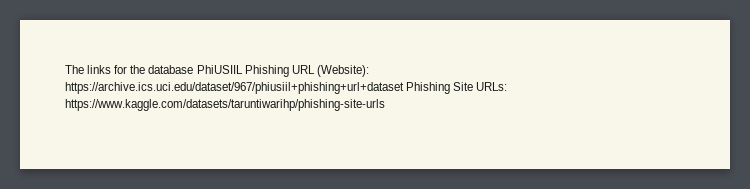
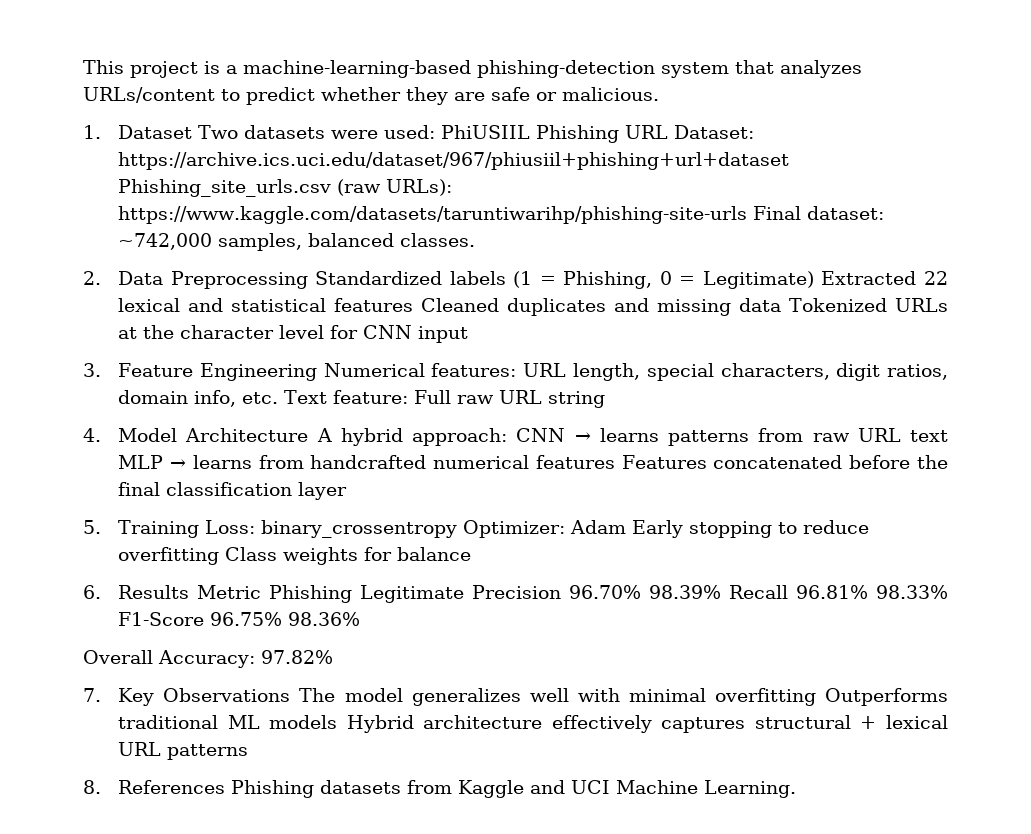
[65,65,369,77] [65,82,508,94] [65,99,385,111] The links for the database PhiUSIIL Phishing URL (Website): https://archive.ics.uci.edu/dataset/967/phiusiil+phishing+url+dataset Phishing Site URLs: https://www.kaggle.com/datasets/taruntiwarihp/phishing-site-urls -> [83,60,862,78] [83,87,659,105] [83,125,755,143] [118,152,790,170] [118,179,453,197] [118,206,885,224] [118,233,476,251] [83,271,948,289] [118,298,949,316] [118,325,469,343] [83,363,948,381] [118,390,606,408] [83,428,949,446] [118,455,948,469] [118,482,348,500] [83,520,870,538] [118,547,472,565] [83,585,948,603] [118,612,361,626] [83,650,333,668] [83,688,948,706] [118,715,948,733] [118,742,249,760] [83,780,797,798] This project is a machine-learning-based phishing-detection system that analyzes URLs/content to predict whether they are safe or malicious. // 1. Dataset Two datasets were used: PhiUSIIL Phishing URL Dataset: https://archive.ics.uci.edu/dataset/967/phiusiil+phishing+url+dataset Phishing_site_urls.csv (raw URLs): https://www.kaggle.com/datasets/taruntiwarihp/phishing-site-urls Final dataset: ~742,000 samples, balanced classes. // 2. Data Preprocessing Standardized labels (1 = Phishing, 0 = Legitimate) Extracted 22 lexical and statistical features Cleaned duplicates and missing data Tokenized URLs at the character level for CNN input // 3. Feature Engineering Numerical features: URL length, special characters, digit ratios, domain info, etc. Text feature: Full raw URL string // 4. Model Architecture A hybrid approach: CNN → learns patterns from raw URL text MLP → learns from handcrafted numerical features Features concatenated before the final classification layer // 5. Training Loss: binary_crossentropy Optimizer: Adam Early stopping to reduce overfitting Class weights for balance // 6. Results Metric Phishing Legitimate Precision 96.70% 98.39% Recall 96.81% 98.33% F1-Score 96.75% 98.36% // Overall Accuracy: 97.82% // 7. Key Observations The model generalizes well with minimal overfitting Outperforms traditional ML models Hybrid architecture effectively captures structural + lexical URL patterns // 8. References Phishing datasets from Kaggle and UCI Machine Learning.

